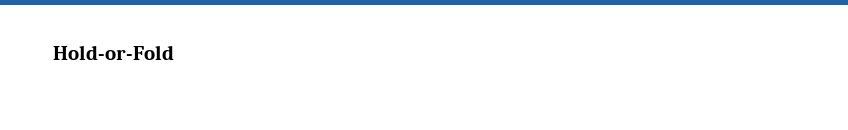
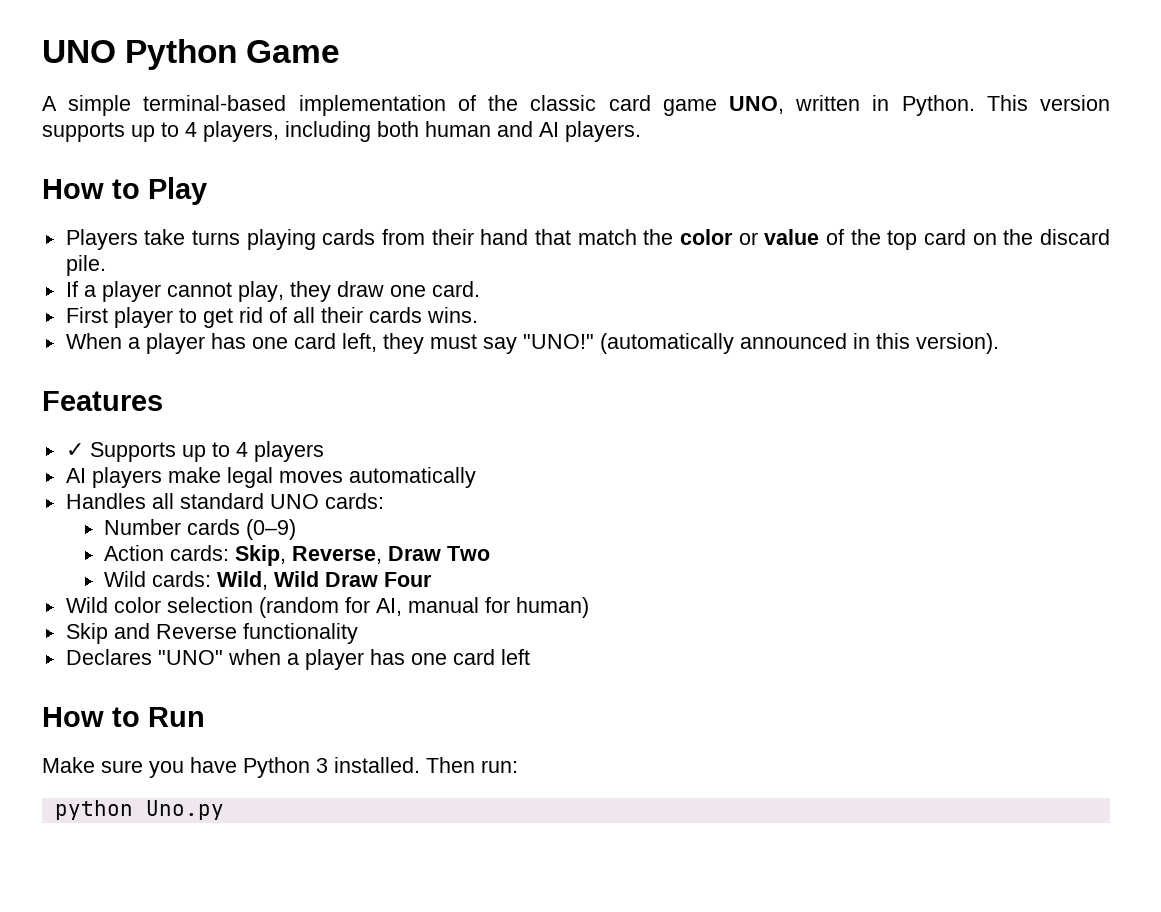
[53,45,174,60] Hold-or-Fold -> [42,39,341,70] [42,95,1110,116] [42,121,641,142] [42,177,207,205] [65,229,1111,250] [65,255,106,276] [65,281,480,302] [65,307,478,328] [65,333,999,354] [42,391,163,411] [65,441,324,462] [65,467,476,488] [65,493,384,509] [103,519,296,540] [103,545,490,566] [103,571,432,590] [65,597,589,618] [65,623,358,644] [65,649,530,670] [42,707,205,727] [42,757,518,778] [54,800,224,820] UNO Python Game // A simple terminal-based implementation of the classic card game UNO, written in Python. This version supports up to 4 players, including both human and AI players. // How to Play // Players take turns playing cards from their hand that match the color or value of the top card on the discard pile. // If a player cannot play, they draw one card. // First player to get rid of all their cards wins. // When a player has one card left, they must say "UNO!" (automatically announced in this version). // Features // ✓ Supports up to 4 players // AI players make legal moves automatically // Handles all standard UNO cards: // Number cards (0–9) // Action cards: Skip, Reverse, Draw Two // Wild cards: Wild, Wild Draw Four // Wild color selection (random for AI, manual for human) // Skip and Reverse functionality // Declares "UNO" when a player has one card left // How to Run // Make sure you have Python 3 installed. Then run: // python Uno.py

